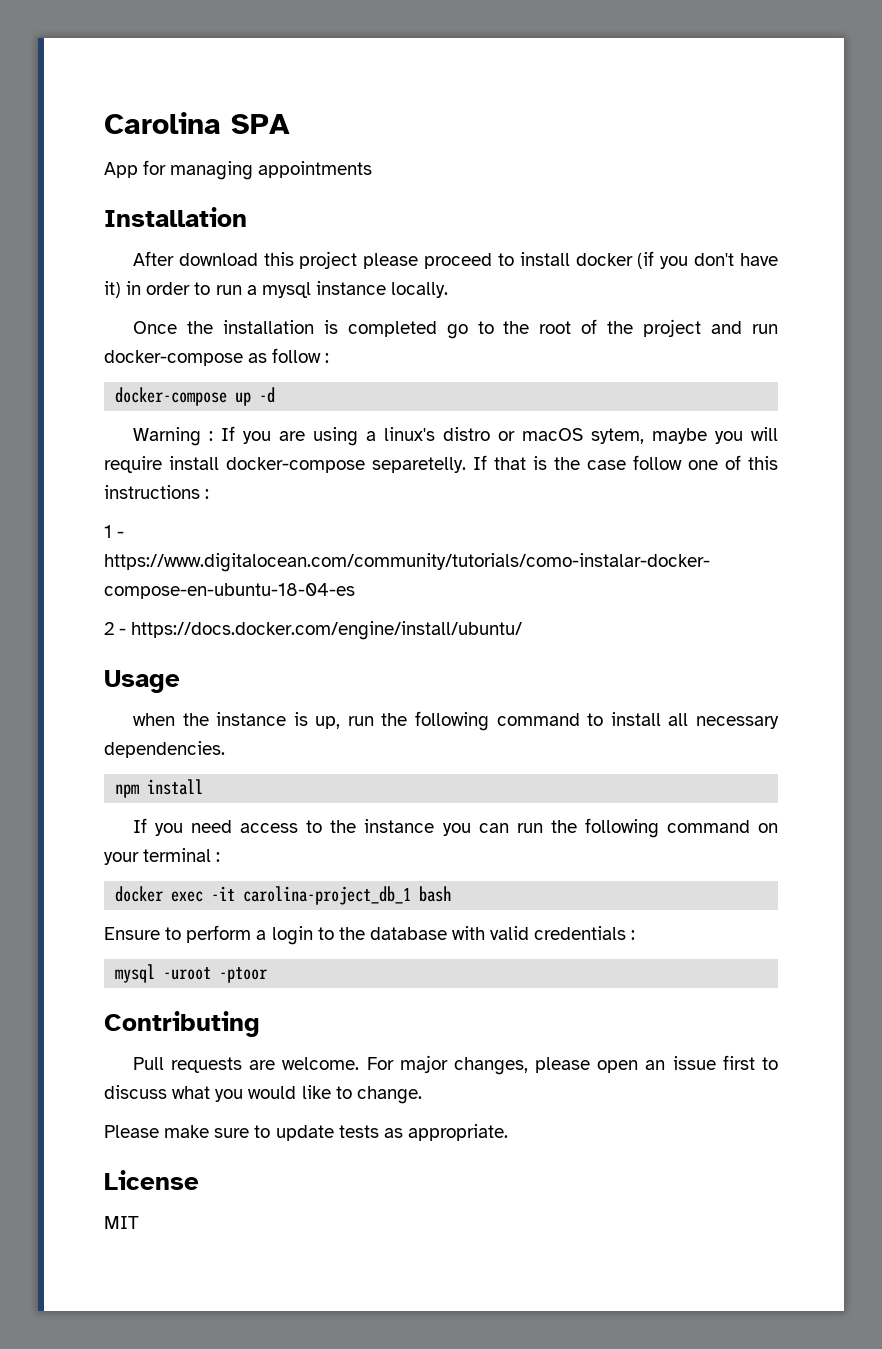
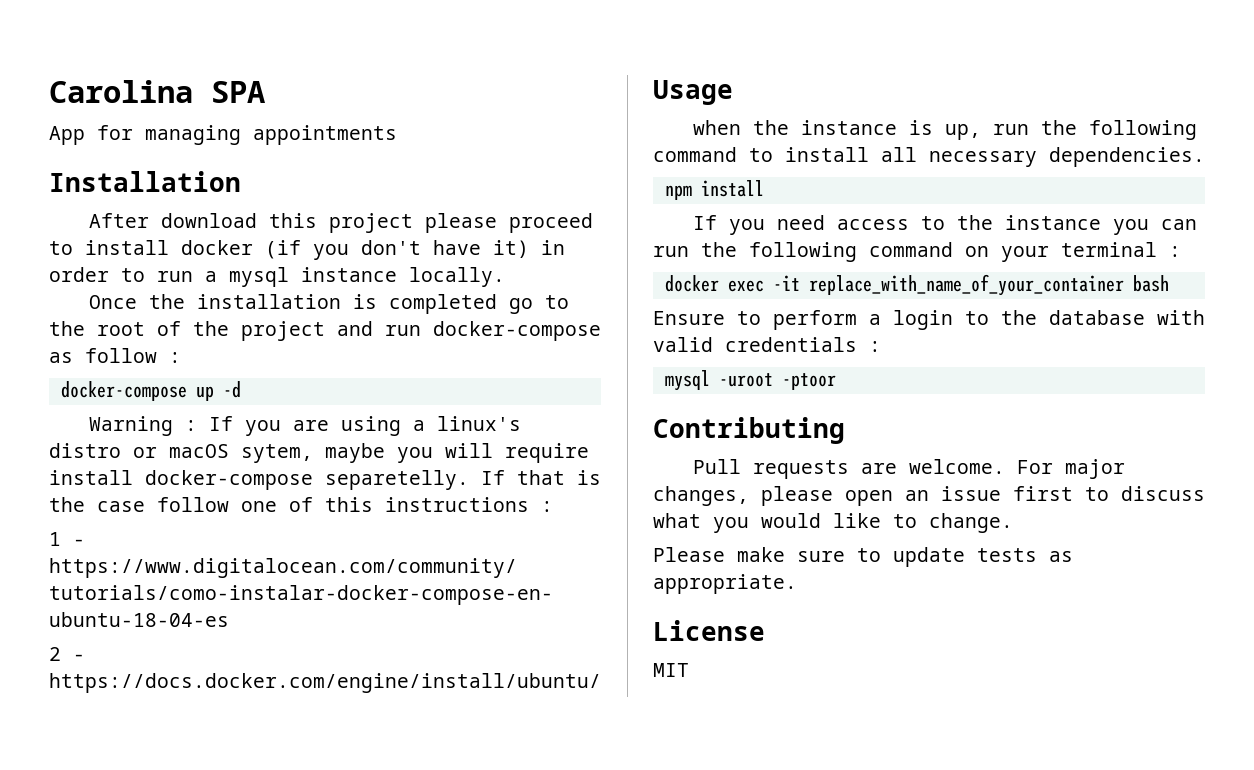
[243,886,412,905] carolina-project_db_1 -> [808,274,1124,296] replace_with_name_of_your_container

